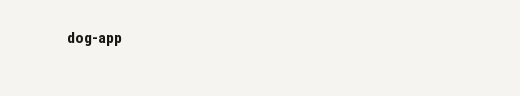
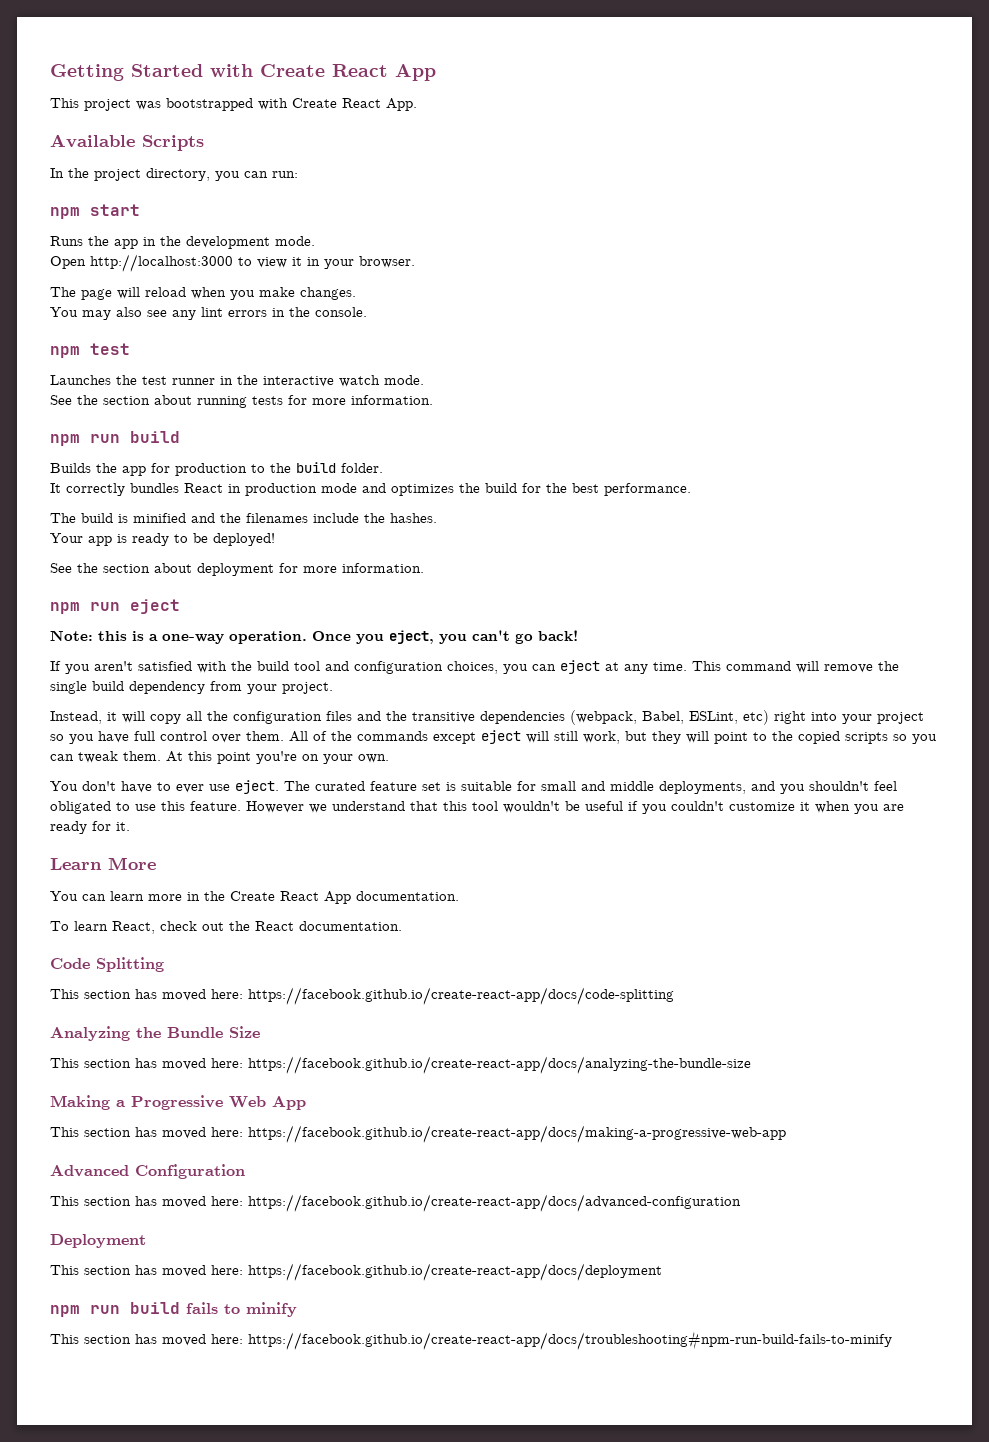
[67,32,122,46] dog-app -> [50,64,436,81] [50,98,417,111] [50,134,204,151] [50,168,298,181] [50,204,140,219] [50,236,315,249] [50,254,415,272] [50,287,356,300] [50,307,367,320] [50,343,130,358] [50,375,424,387] [50,395,433,408] [50,431,180,446] [50,462,383,476] [50,483,691,496] [50,513,437,523] [50,533,275,546] [50,563,424,576] [50,599,180,614] [50,630,578,644] [50,660,899,674] [50,681,333,694] [50,710,924,725] [50,730,937,744] [50,751,389,764] [50,780,897,794] [50,801,904,814] [50,821,130,834] [50,857,156,870] [50,891,459,904] [50,921,402,934] [50,957,164,972] [50,987,674,1005] [50,1026,260,1041] [50,1056,751,1074] [50,1095,306,1110] [50,1125,786,1143] [50,1164,245,1179] [50,1194,741,1212] [50,1234,146,1248] [50,1263,662,1281] [50,1302,297,1317] [50,1331,892,1350] Getting Started with Create React App // This project was bootstrapped with Create React App. // Available Scripts // In the project directory, you can run: // npm start // Runs the app in the development mode. // Open http://localhost:3000 to view it in your browser. // The page will reload when you make changes. // You may also see any lint errors in the console. // npm test // Launches the test runner in the interactive watch mode. // See the section about running tests for more information. // npm run build // Builds the app for production to the build folder. // It correctly bundles React in production mode and optimizes the build for the best performance. // The build is minified and the filenames include the hashes. // Your app is ready to be deployed! // See the section about deployment for more information. // npm run eject // Note: this is a one-way operation. Once you eject, you can't go back! // If you aren't satisfied with the build tool and configuration choices, you can eject at any time. This command will remove the single build dependency from your project. // Instead, it will copy all the configuration files and the transitive dependencies (webpack, Babel, ESLint, etc) right into your project so you have full control over them. All of the commands except eject will still work, but they will point to the copied scripts so you can tweak them. At this point you're on your own. // You don't have to ever use eject. The curated feature set is suitable for small and middle deployments, and you shouldn't feel obligated to use this feature. However we understand that this tool wouldn't be useful if you couldn't customize it when you are ready for it. // Learn More // You can learn more in the Create React App documentation. // To learn React, check out the React documentation. // Code Splitting // This section has moved here: https://facebook.github.io/create-react-app/docs/code-splitting // Analyzing the Bundle Size // This section has moved here: https://facebook.github.io/create-react-app/docs/analyzing-the-bundle-size // Making a Progressive Web App // This section has moved here: https://facebook.github.io/create-react-app/docs/making-a-progressive-web-app // Advanced Configuration // This section has moved here: https://facebook.github.io/create-react-app/docs/advanced-configuration // Deployment // This section has moved here: https://facebook.github.io/create-react-app/docs/deployment // npm run build fails to minify // This section has moved here: https://facebook.github.io/create-react-app/docs/troubleshooting#npm-run-build-fails-to-minify

